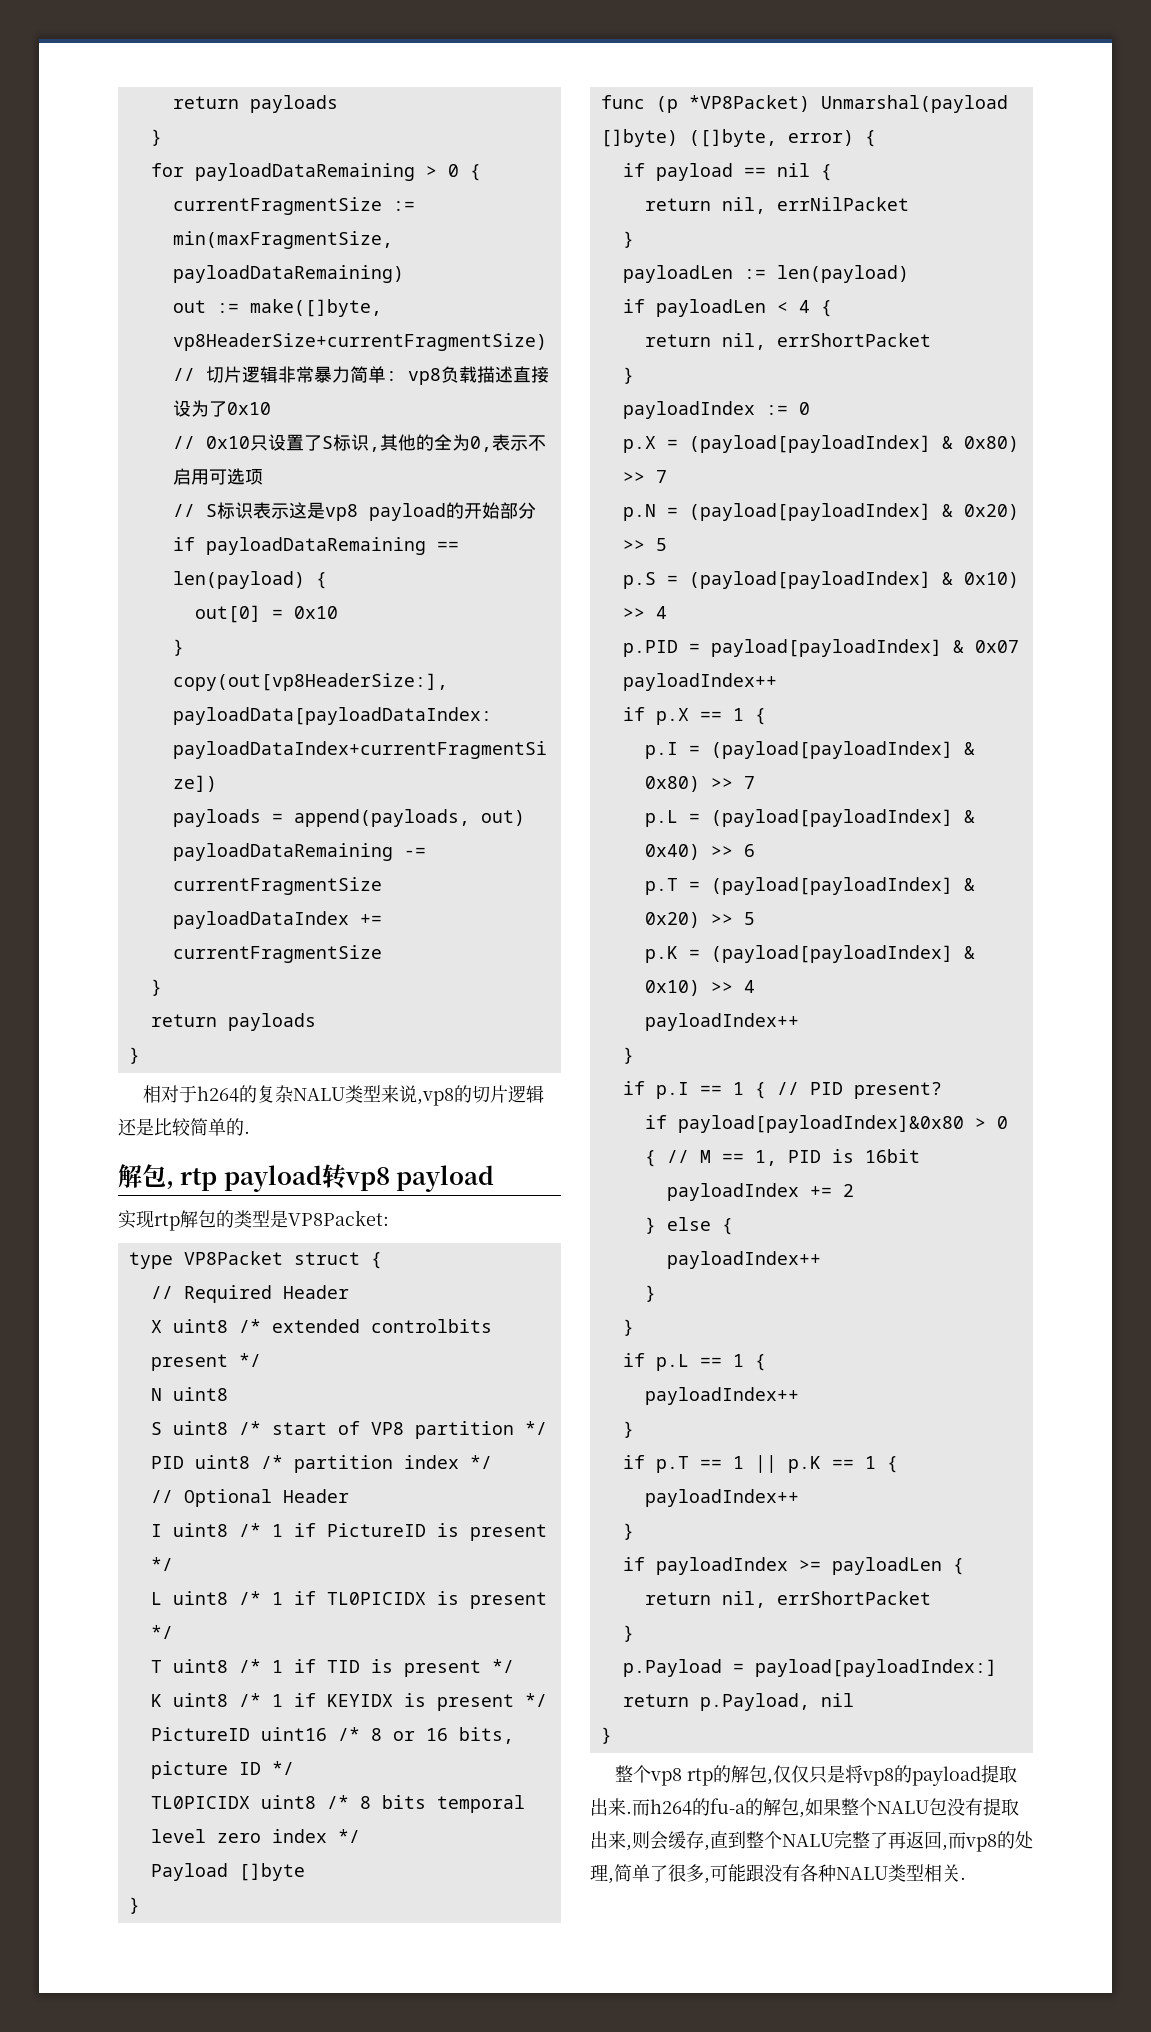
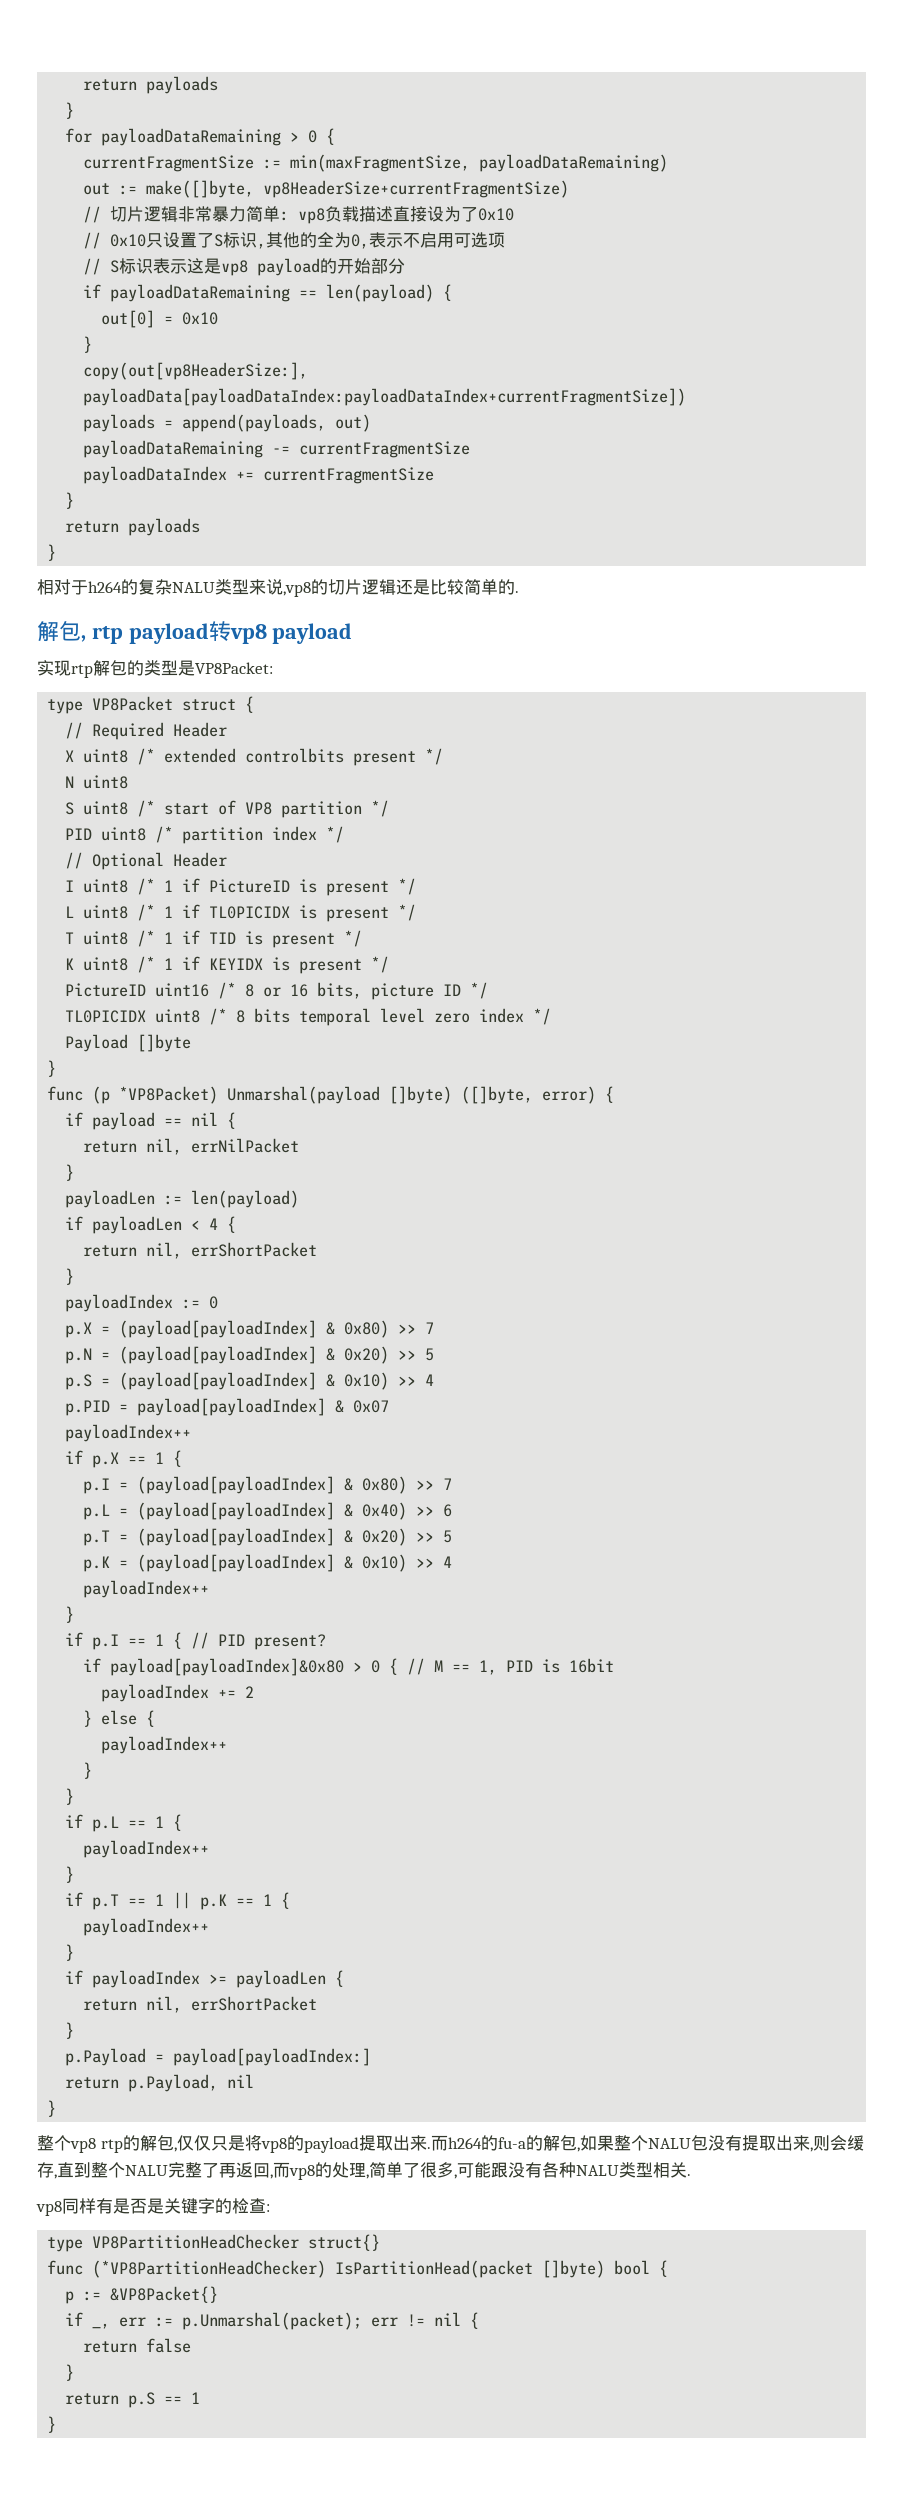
(966, 1878) none -> [36,2198,270,2216] [47,2234,381,2252] [47,2260,669,2278] [65,2286,219,2304] [65,2312,480,2330] [83,2338,192,2353] [65,2364,75,2381] [65,2392,201,2408] [47,2416,57,2433] // vp8同样有是否是关键字的检查: // type VP8PartitionHeadChecker struct{} // func (*VP8PartitionHeadChecker) IsPartitionHead(packet []byte) bool { // p := &VP8Packet{} // if _, err := p.Unmarshal(packet); err != nil { // return false // } // return p.S == 1 // }

